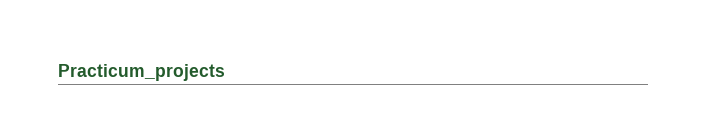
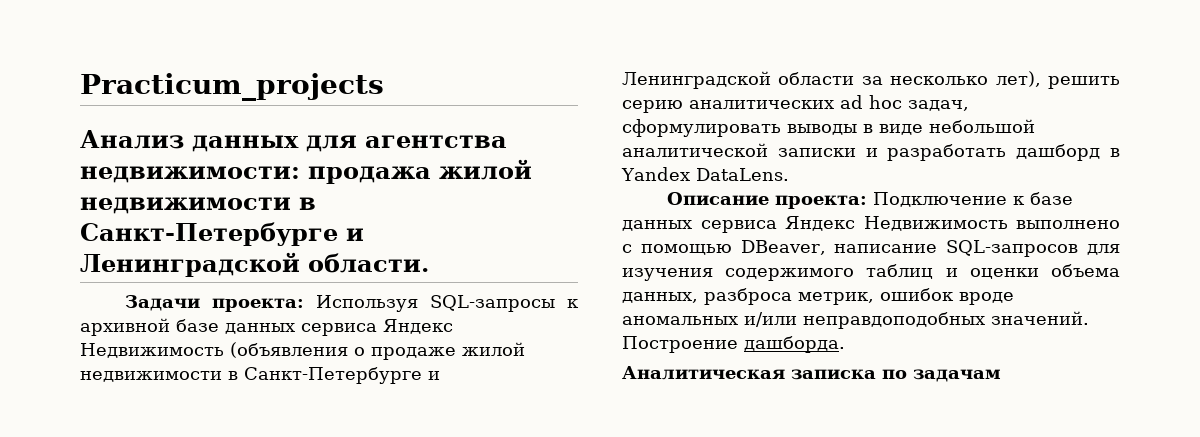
(225, 72) none -> [80,130,507,152] [80,159,532,184] [80,197,316,214] [80,222,364,246] [80,252,429,277] [125,295,579,312] [80,318,453,336] [80,342,525,360] [80,367,440,384] [622,71,1120,89] [622,95,969,113] [622,119,1035,137] [622,143,1120,161] [621,167,789,181] [667,192,1074,209] [622,216,1120,233] [622,240,1120,257] [622,264,1120,281] [622,288,1014,305] [622,311,1089,329] [622,336,845,353] [622,366,1001,382] // Анализ данных для агентства недвижимости: продажа жилой недвижимости в Санкт-Петербурге и Ленинградской области. // Задачи проекта: Используя SQL-запросы к архивной базе данных сервиса Яндекс Недвижимость (объявления о продаже жилой недвижимости в Санкт-Петербурге и Ленинградской области за несколько лет), решить серию аналитических ad hoc задач, сформулировать выводы в виде небольшой аналитической записки и разработать дашборд в Yandex DataLens. // Описание проекта: Подключение к базе данных сервиса Яндекс Недвижимость выполнено с помощью DBeaver, написание SQL-запросов для изучения содержимого таблиц и оценки объема данных, разброса метрик, ошибок вроде аномальных и/или неправдоподобных значений. Построение дашборда. // Аналитическая записка по задачам

